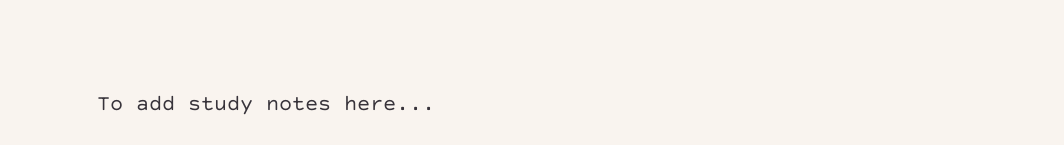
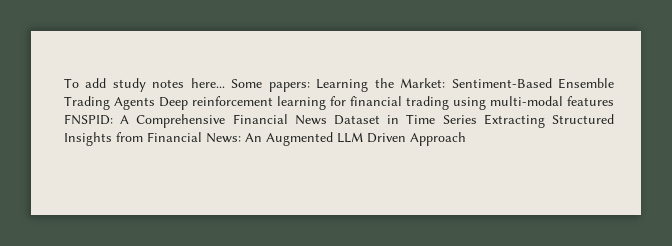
(435, 103) none -> [231,78,614,92] [64,96,614,110] [64,114,614,128] [64,132,466,146] Some papers: Learning the Market: Sentiment-Based Ensemble Trading Agents Deep reinforcement learning for financial trading using multi-modal features FNSPID: A Comprehensive Financial News Dataset in Time Series Extracting Structured Insights from Financial News: An Augmented LLM Driven Approach

